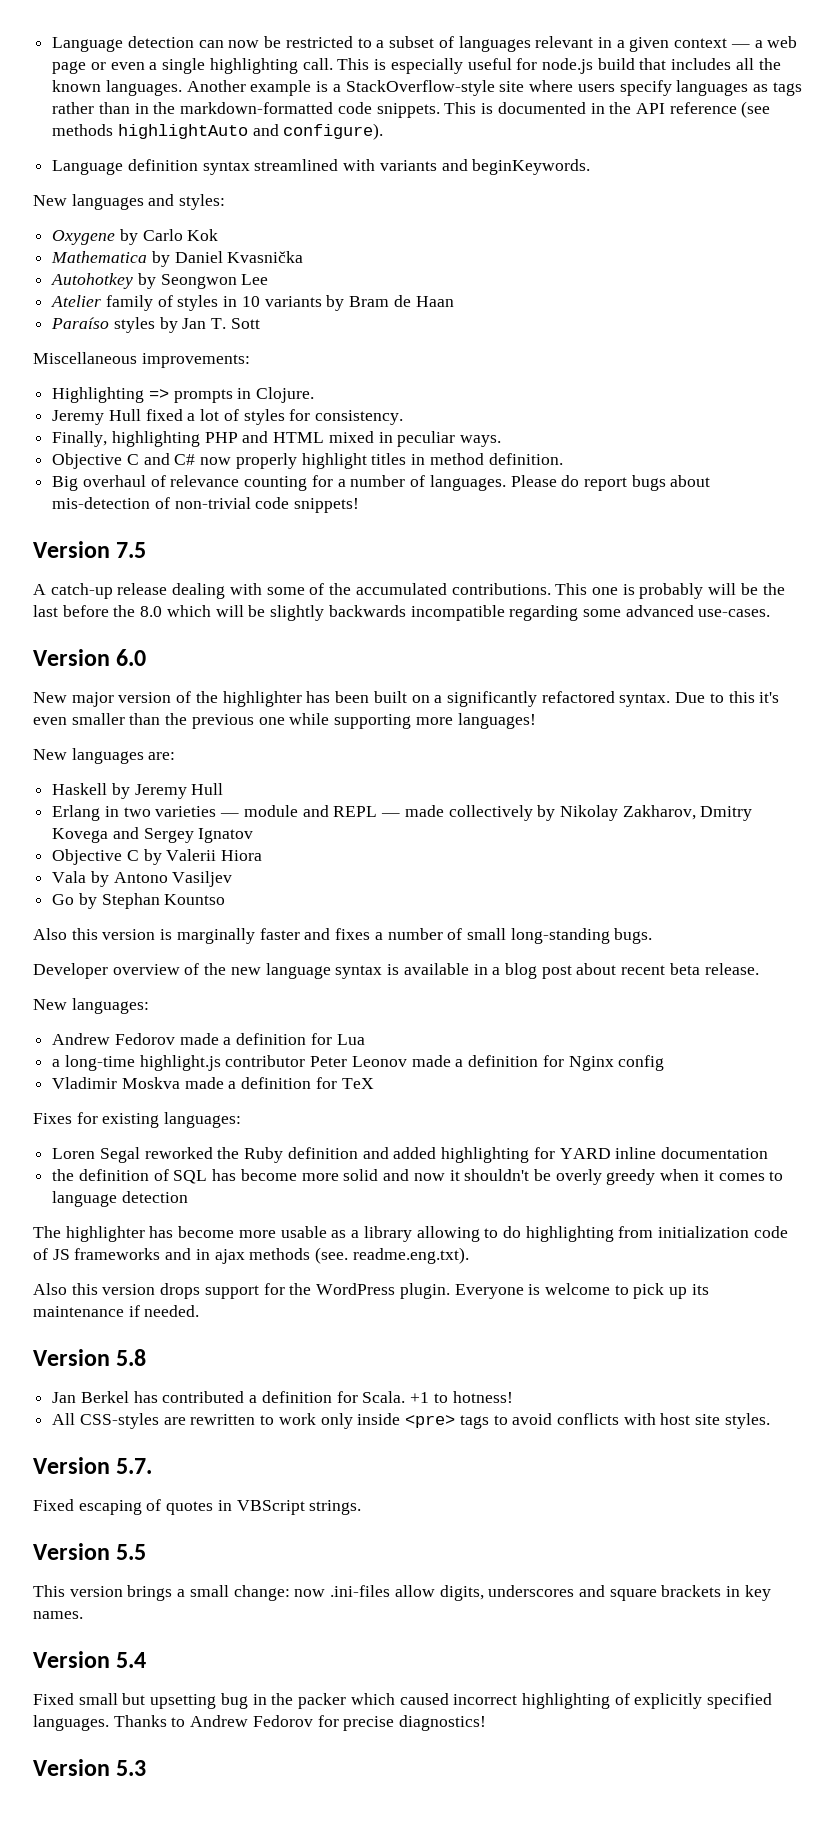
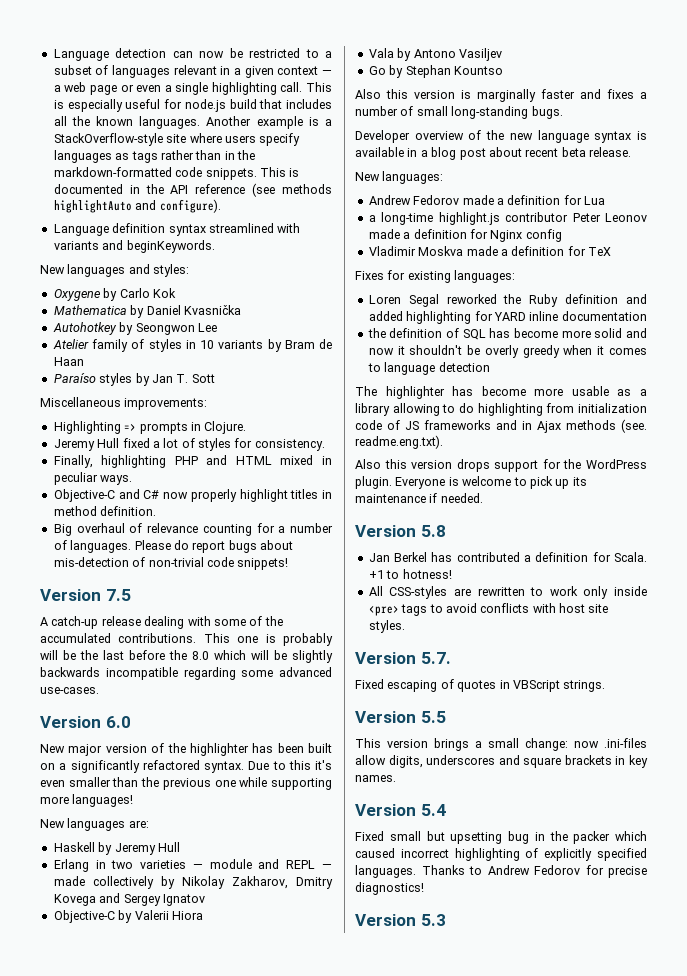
[52,453,139,469] Objective C -> [53,489,115,502] Objective-C
[52,849,139,865] Objective C -> [53,910,115,923] Objective-C
[214,1249,245,1264] ajax -> [537,421,561,433] Ajax

